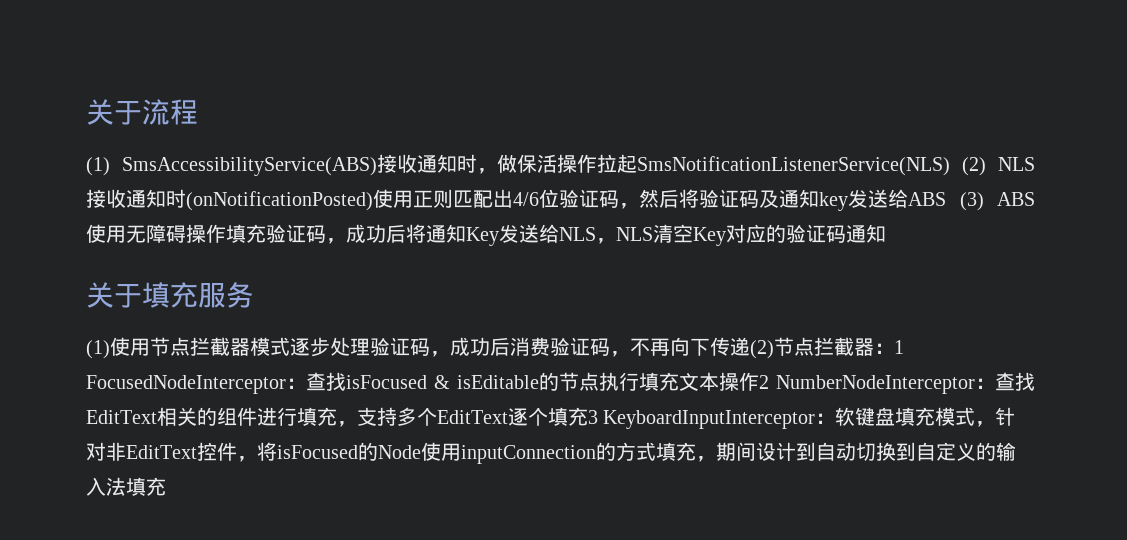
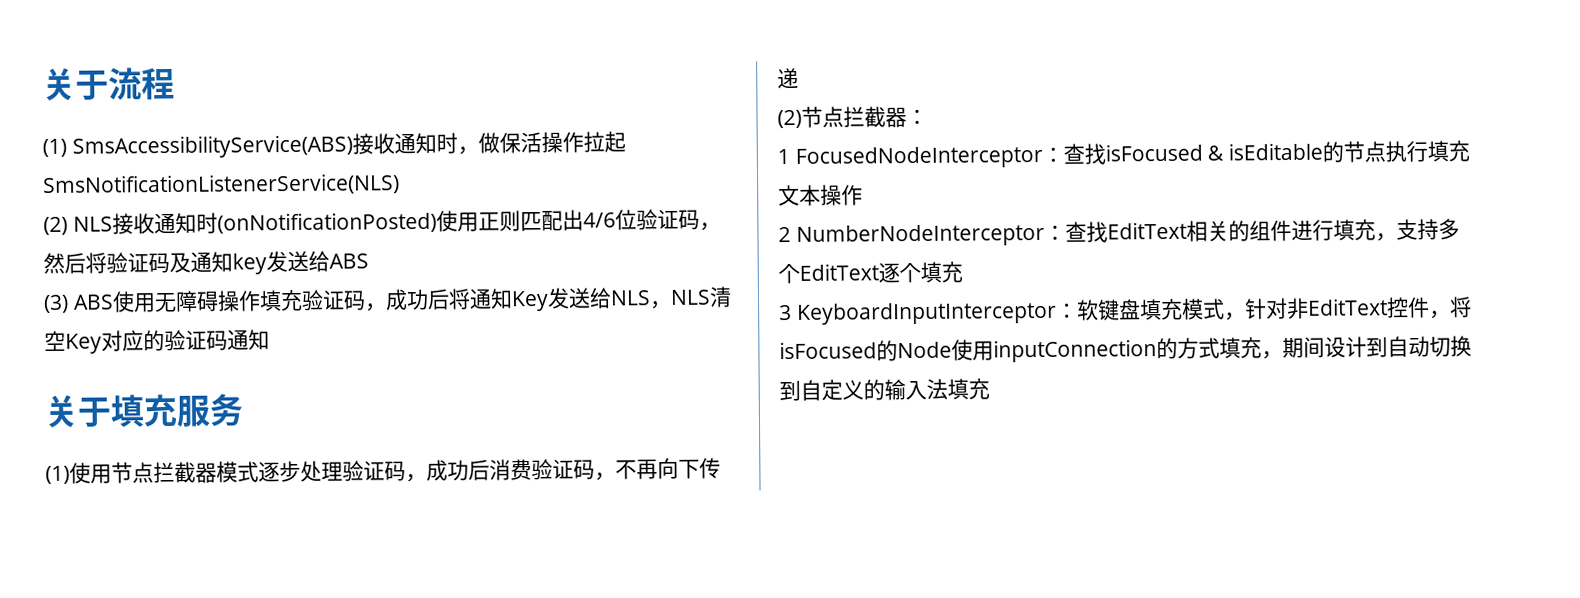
(950, 166) none -> (400, 184) //
(946, 199) none -> (369, 261) //
(750, 346) none -> (799, 78) //
(894, 348) none -> (928, 116) //
(759, 381) none -> (863, 195) //
(588, 416) none -> (963, 272) //

